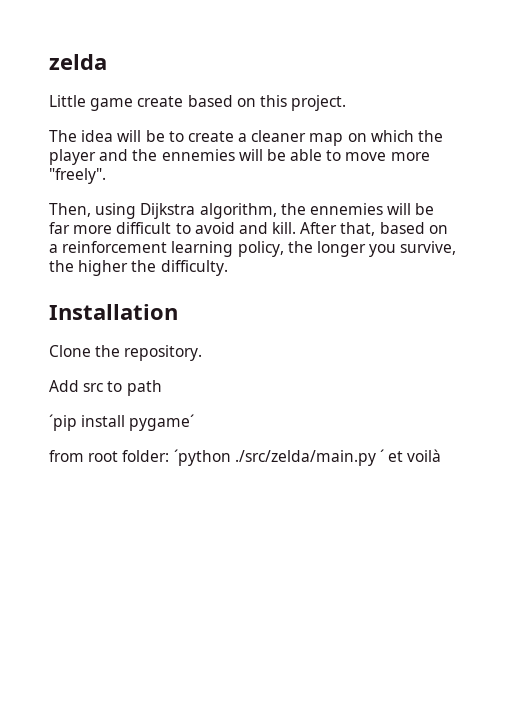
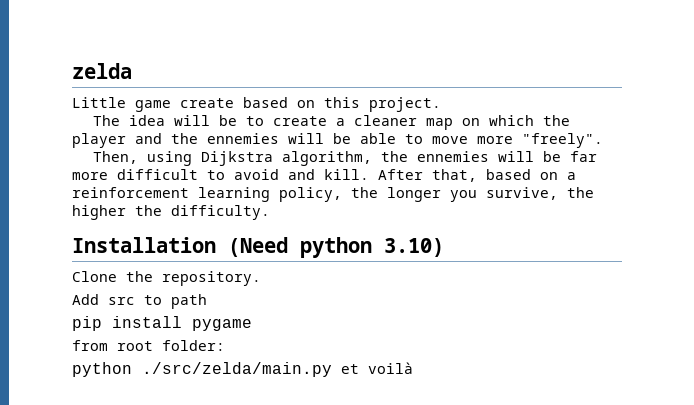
(178, 312) none -> [228,237,444,258] (Need python 3.10)
[49,414,195,431] ´pip install pygame´ -> [72,316,252,331] pip install pygame
[173,449,384,466] ´python ./src/zelda/main.py ´ -> [72,362,332,377] // python ./src/zelda/main.py

